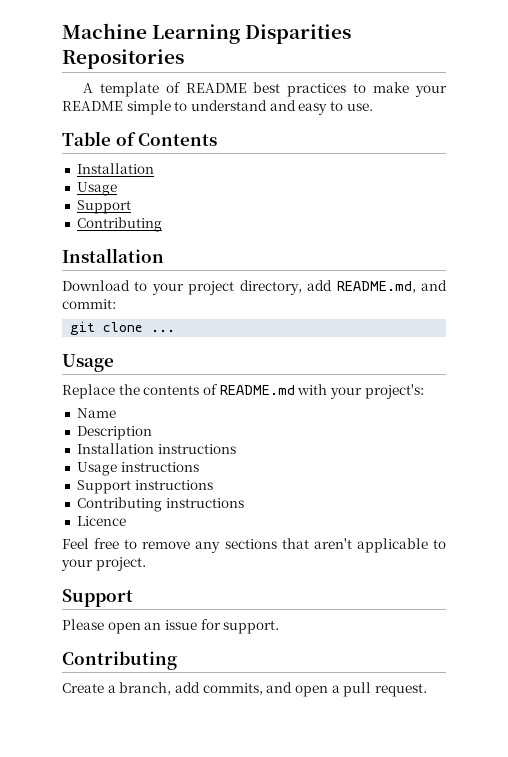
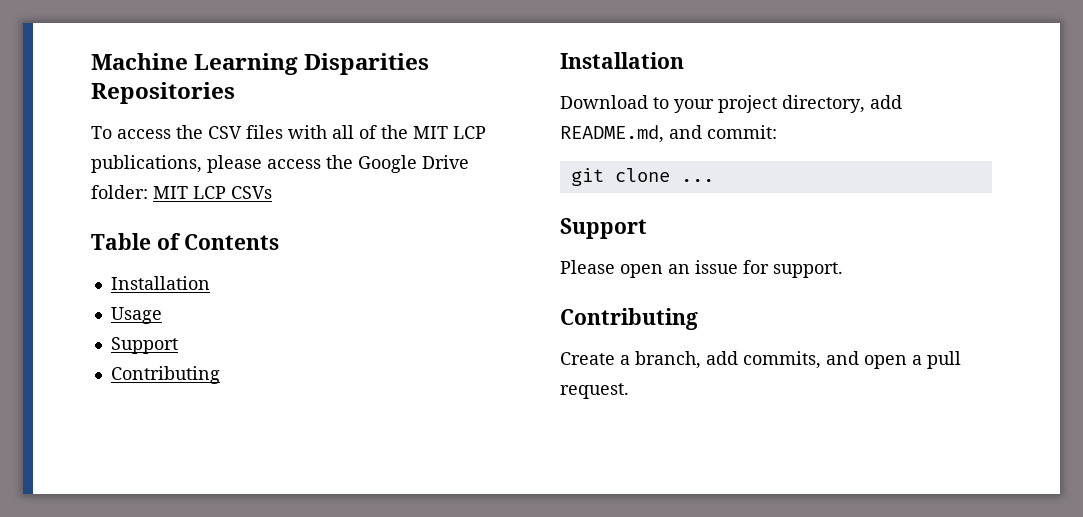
[82,82,448,97] [62,100,373,115] A template of README best practices to make your README simple to understand and easy to use. -> [91,125,486,139] [91,155,469,173] [91,185,272,199] To access the CSV files with all of the MIT LCP publications, please access the Google Drive folder: MIT LCP CSVs
[62,354,114,372] [62,384,424,399] [76,408,116,418] [76,426,152,440] [76,443,236,454] [76,462,199,476] [76,480,213,494] [76,497,244,512] [76,516,126,526] [62,538,446,553] [61,557,146,571] // Usage // Replace the contents of README.md with your project's: // Name // Description // Installation instructions // Usage instructions // Support instructions // Contributing instructions // Licence // Feel free to remove any sections that aren't applicable to your project. -> (714, 180) none

